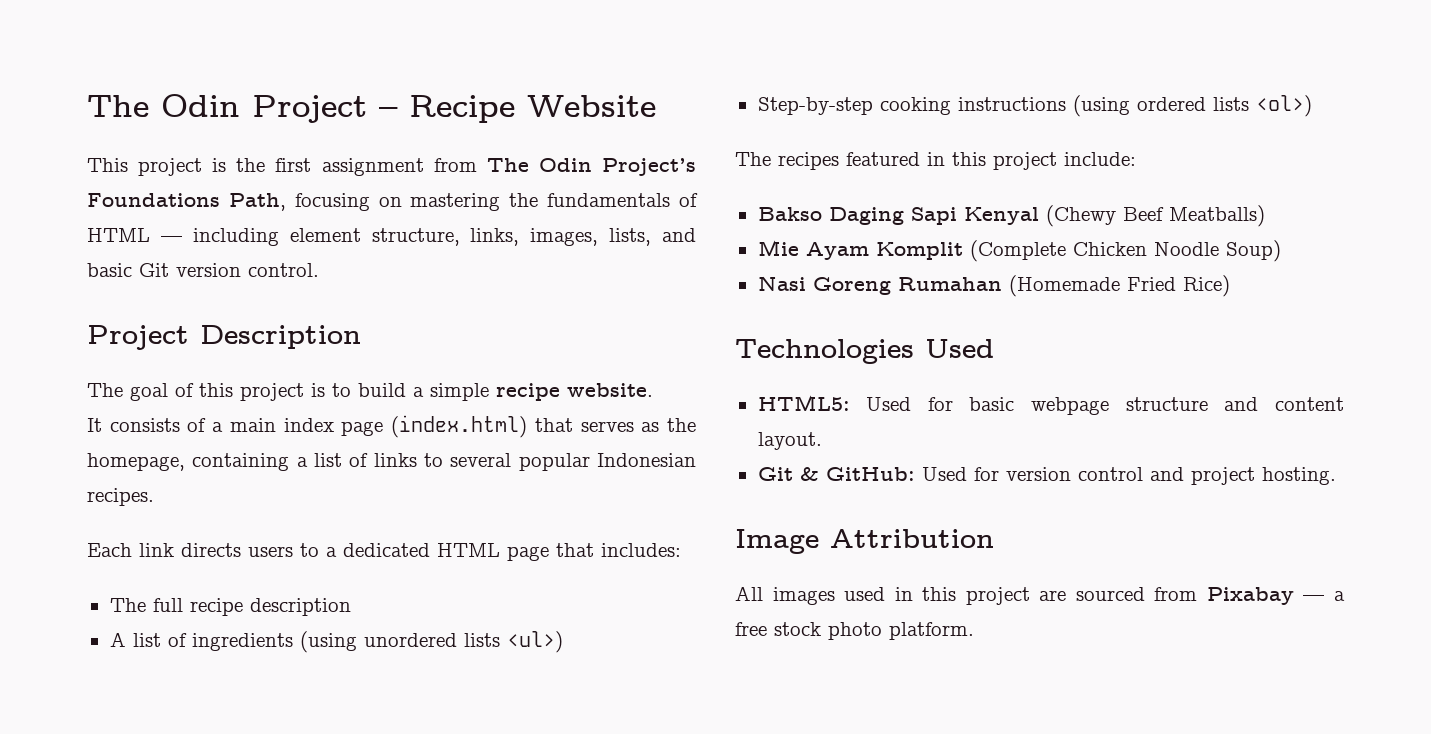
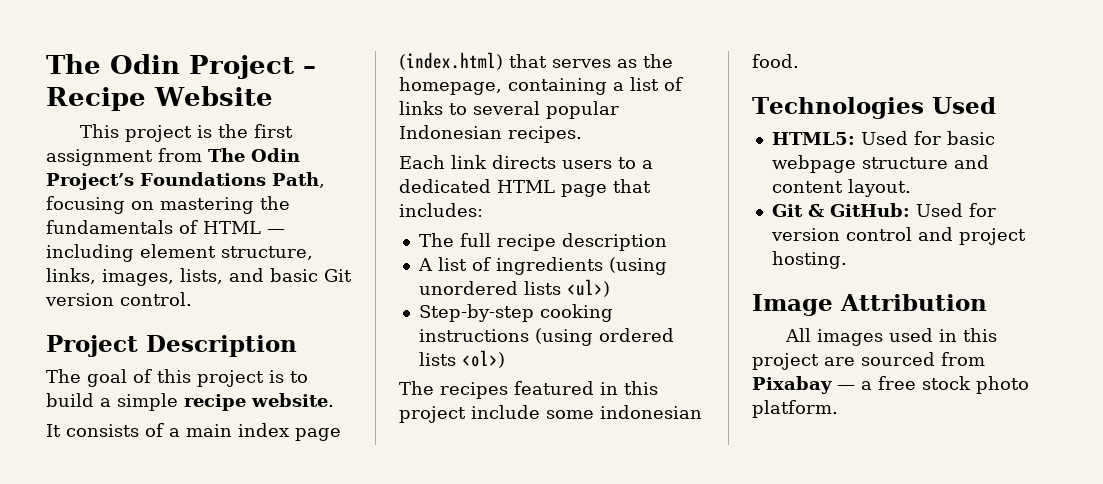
[1064,152,1136,166] [757,205,1265,227] [757,240,1281,262] [757,275,1230,297] include: // Bakso Daging Sapi Kenyal (Chewy Beef Meatballs) // Mie Ayam Komplit (Complete Chicken Noodle Soup) // Nasi Goreng Rumahan (Homemade Fried Rice) -> [471,405,702,419] [752,54,799,68] include some indonesian food.

